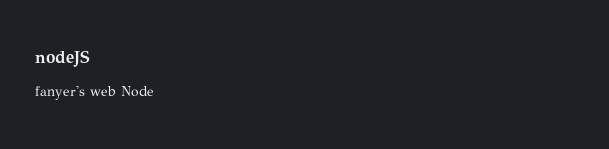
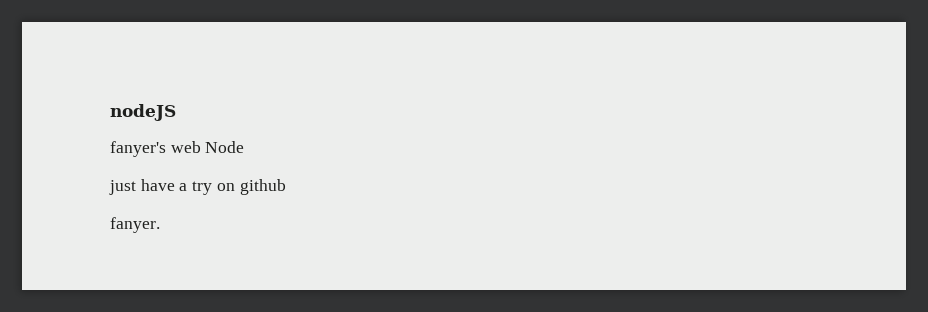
(154, 91) none -> [109,179,286,195] [110,217,160,233] // just have a try on github // fanyer.

